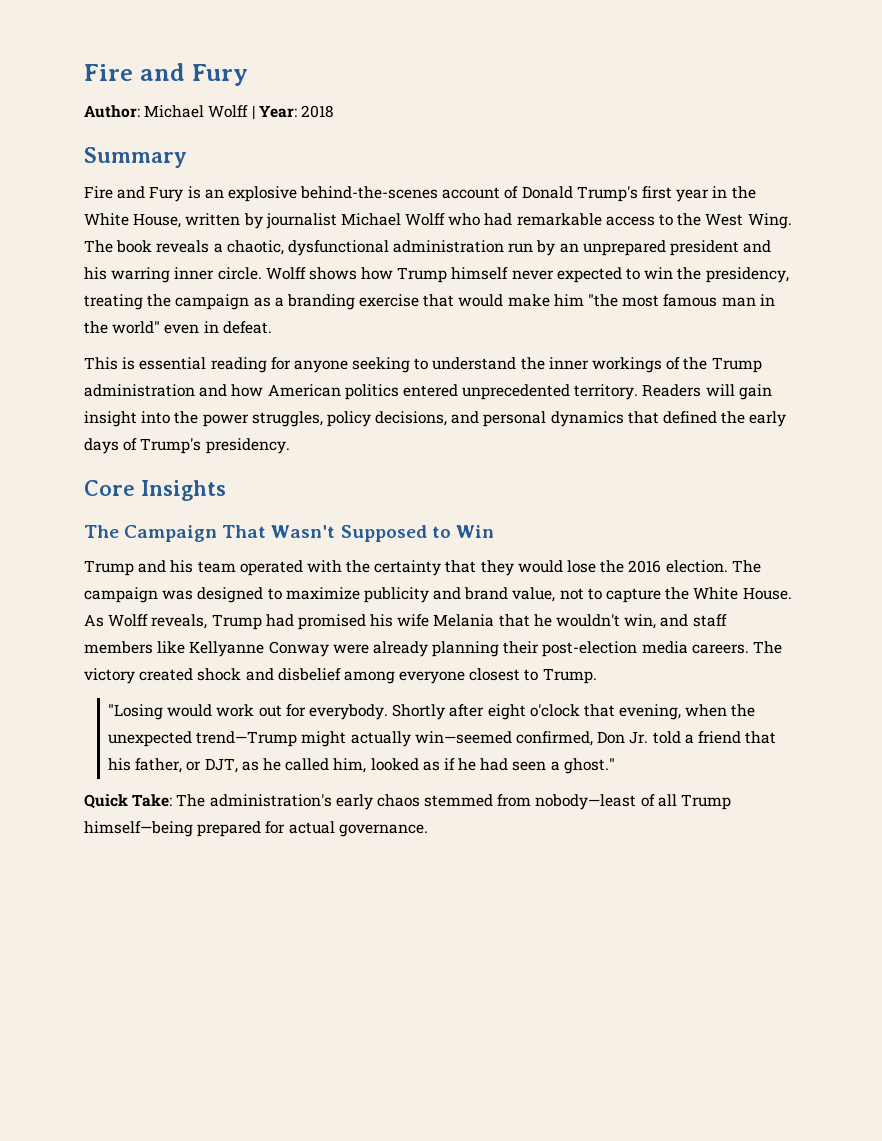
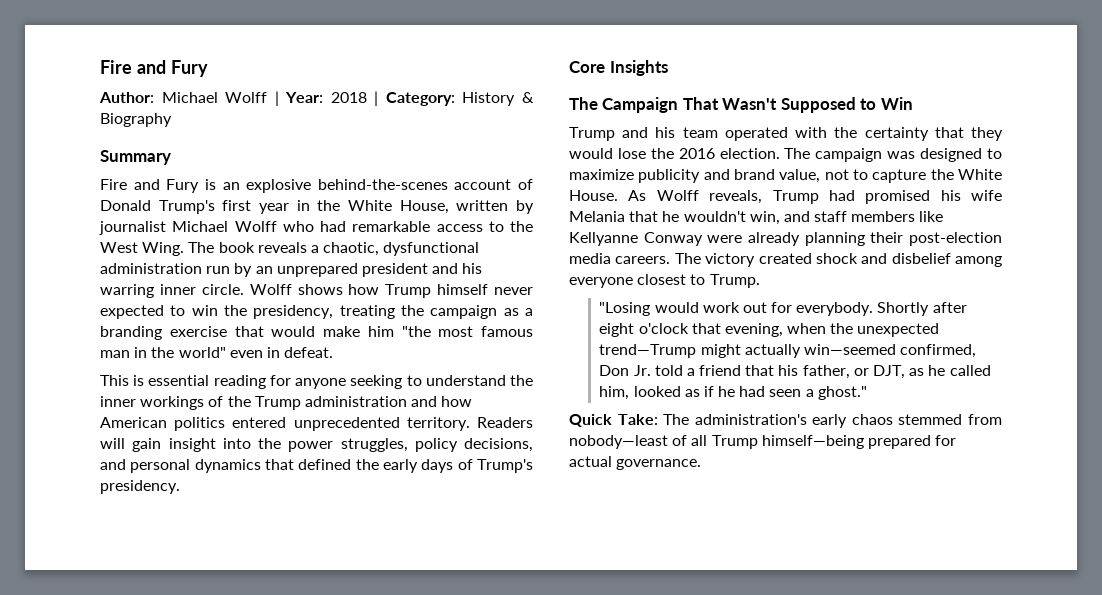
(334, 111) none -> [374,91,534,106] [100,113,172,127] | Category: History & Biography

